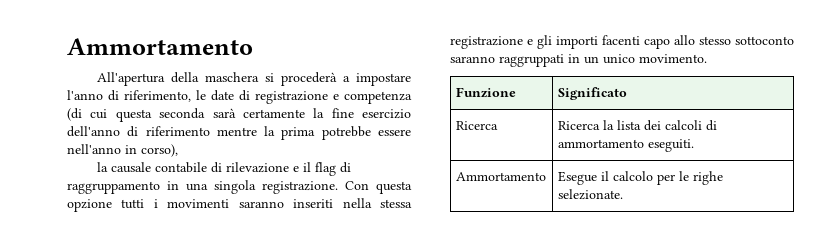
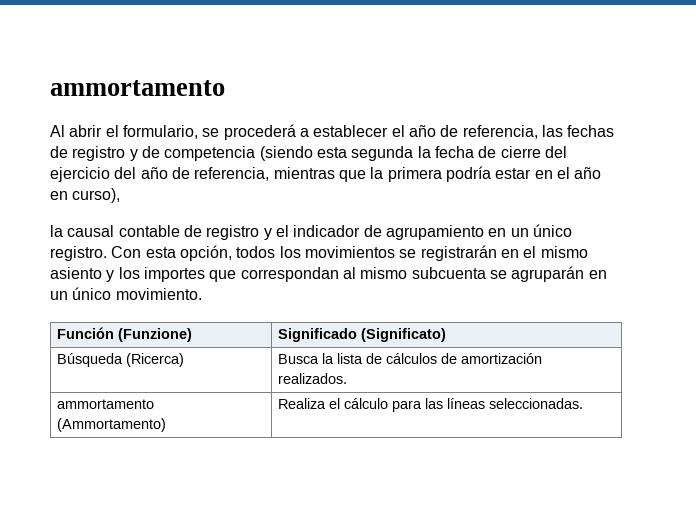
[67,38,253,55] [96,72,411,86] [67,90,412,104] [67,108,411,122] [67,126,411,140] [67,144,178,157] [96,162,351,176] [67,180,412,194] [67,198,412,212] [450,35,794,49] [450,54,707,67] [455,87,516,98] [557,87,627,100] [455,121,498,130] [557,120,717,131] [557,139,694,152] [455,172,546,181] [557,171,723,185] [557,189,623,200] Ammortamento // All'apertura della maschera si procederà a impostare l'anno di riferimento, le date di registrazione e competenza (di cui questa seconda sarà certamente la fine esercizio dell'anno di riferimento mentre la prima potrebbe essere nell'anno in corso), // la causale contabile di rilevazione e il flag di raggruppamento in una singola registrazione. Con questa opzione tutti i movimenti saranno inseriti nella stessa registrazione e gli importi facenti capo allo stesso sottoconto saranno raggruppati in un unico movimento. // Funzione | Significato // Ricerca | Ricerca la lista dei calcoli di ammortamento eseguiti. // Ammortamento | Esegue il calcolo per le righe selezionate. -> [50,80,225,96] [50,124,615,140] [50,146,567,161] [50,166,602,182] [50,188,121,203] [50,224,572,240] [50,245,588,261] [50,266,607,282] [50,287,202,300] [57,327,193,342] [278,328,447,342] [57,353,185,367] [278,353,543,364] [278,373,348,384] [57,399,155,409] [57,418,167,432] [278,398,584,412] ammortamento // Al abrir el formulario, se procederá a establecer el año de referencia, las fechas de registro y de competencia (siendo esta segunda la fecha de cierre del ejercicio del año de referencia, mientras que la primera podría estar en el año en curso), // la causal contable de registro y el indicador de agrupamiento en un único registro. Con esta opción, todos los movimientos se registrarán en el mismo asiento y los importes que correspondan al mismo subcuenta se agruparán en un único movimiento. // Función (Funzione) | Significado (Significato) // Búsqueda (Ricerca) | Busca la lista de cálculos de amortización realizados. // ammortamento (Ammortamento) | Realiza el cálculo para las líneas seleccionadas.

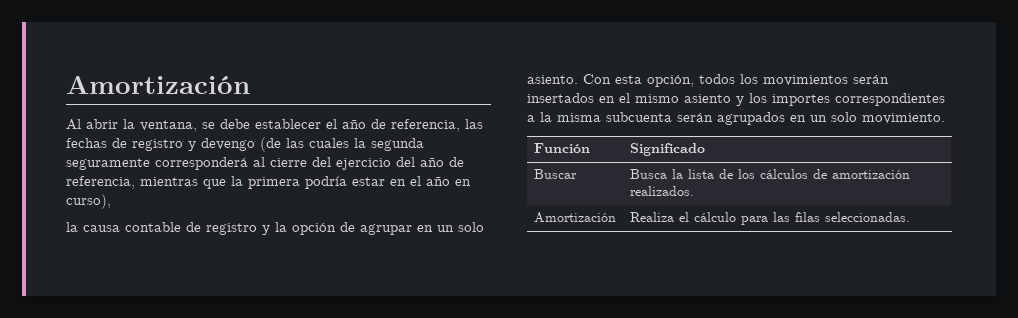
[50,80,225,96] ammortamento -> [66,75,250,94] Amortización
[105,124,309,140] el formulario, se procederá a -> [123,119,250,132] la ventana, se debe
[141,146,497,161] de competencia (siendo esta segunda la fecha de -> [201,137,424,152] [66,157,265,170] devengo (de las cuales la segunda seguramente corresponderá al
[67,225,115,237] causal -> [83,225,120,232] causa
[275,224,572,240] [50,246,107,261] el indicador de agrupamiento en un único registro. -> [275,222,484,235] [527,75,578,84] la opción de agrupar en un solo asiento.
[399,245,497,261] se registrarán -> [853,75,889,84] [527,93,594,103] serán insertados
[209,266,607,282] [50,287,112,300] que correspondan al mismo subcuenta se agruparán en un único -> [835,93,945,106] [527,112,857,125] correspondientes a la misma subcuenta serán agrupados en un solo
[118,328,193,342] (Funzione) -> (590, 148) none
[361,328,447,342] [57,353,185,367] (Significato) // Búsqueda (Ricerca) -> [533,169,577,179] // Buscar
(383, 358) none -> [737,169,755,179] los
[57,399,155,409] [57,418,167,432] ammortamento (Ammortamento) -> [533,212,616,223] Amortización
[447,398,486,409] líneas -> [794,212,820,222] filas

